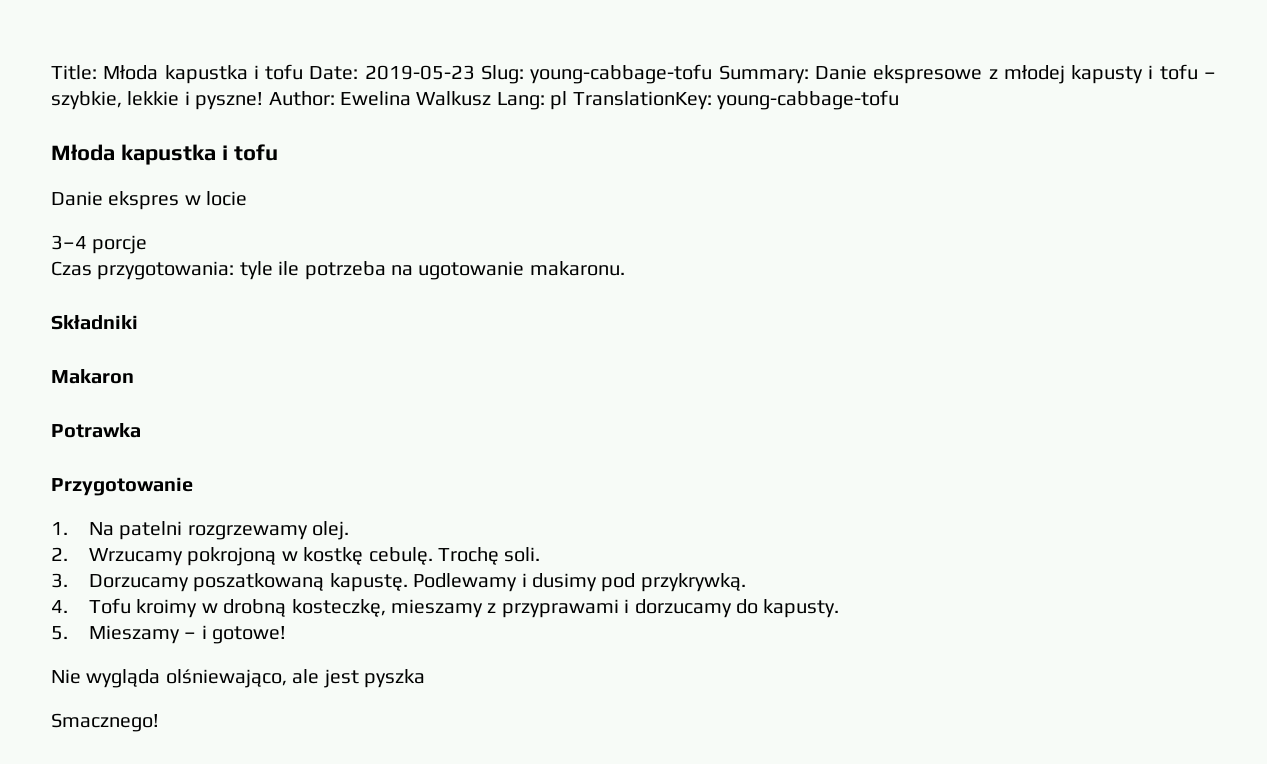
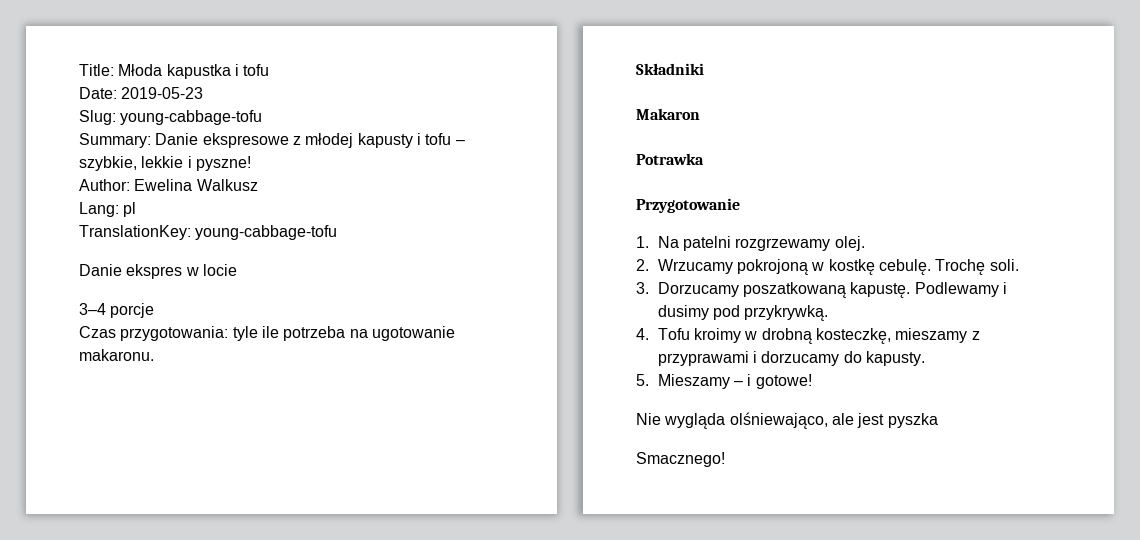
(304, 72) none -> (270, 70) //
(475, 72) none -> (204, 93) //
(713, 74) none -> (263, 117) //
(264, 101) none -> (251, 163) //
(492, 98) none -> (258, 185) //
(568, 100) none -> (137, 209) //
[51,144,278,165] // Młoda kapustka i tofu -> (338, 232) none

